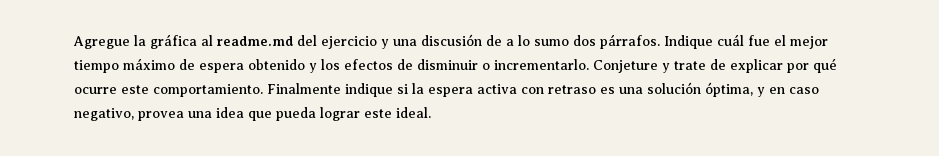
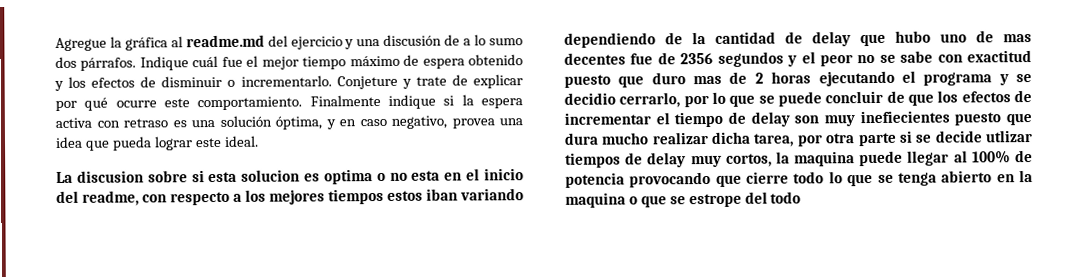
(431, 112) none -> [56,168,525,185] [56,188,524,206] [564,30,1032,48] [564,50,1032,67] [564,70,1032,88] [564,90,1032,108] [564,110,1032,128] [564,130,1033,147] [565,150,1033,168] [565,170,1033,188] [565,191,802,208] // La discusion sobre si esta solucion es optima o no esta en el inicio del readme, con respecto a los mejores tiempos estos iban variando dependiendo de la cantidad de delay que hubo uno de mas decentes fue de 2356 segundos y el peor no se sabe con exactitud puesto que duro mas de 2 horas ejecutando el programa y se decidio cerrarlo, por lo que se puede concluir de que los efectos de incrementar el tiempo de delay son muy inefiecientes puesto que dura mucho realizar dicha tarea, por otra parte si se decide utlizar tiempos de delay muy cortos, la maquina puede llegar al 100% de potencia provocando que cierre todo lo que se tenga abierto en la maquina o que se estrope del todo

